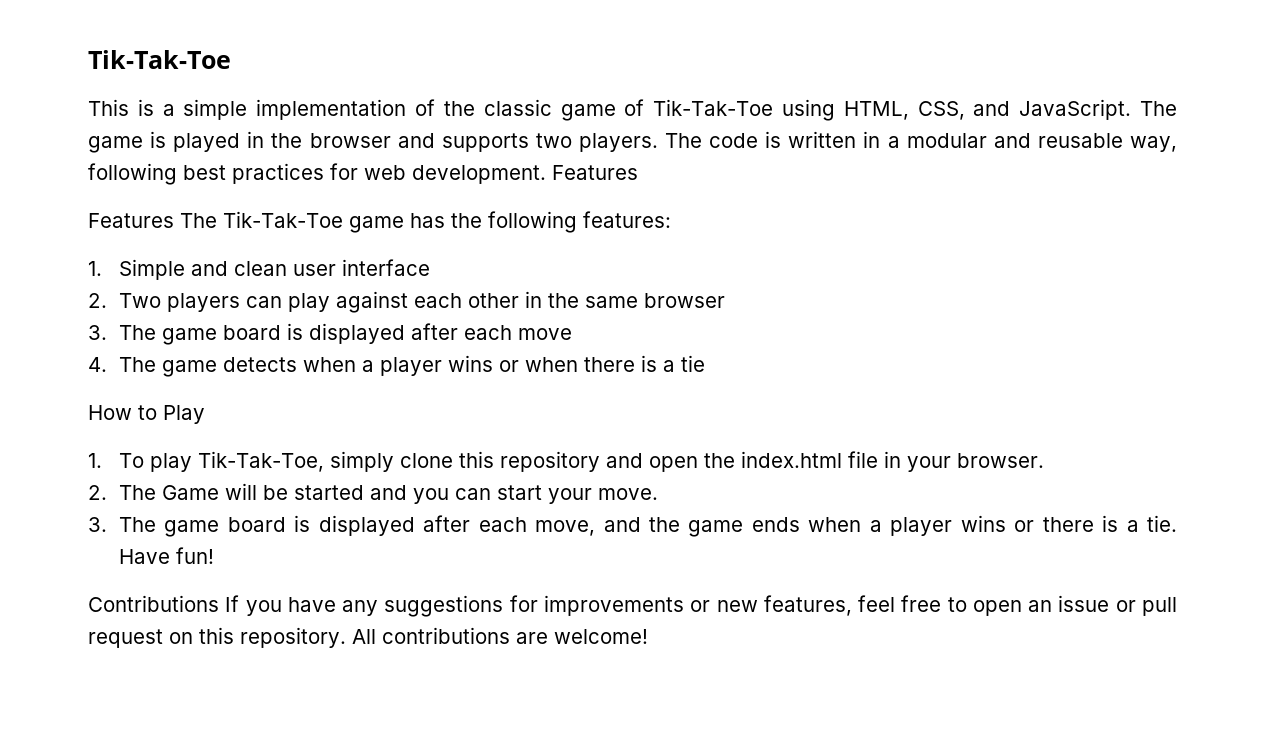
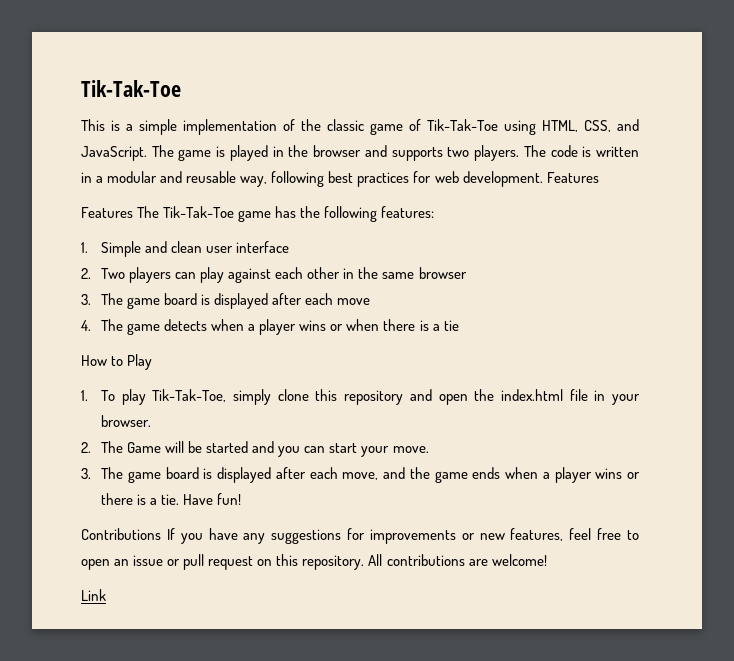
(648, 636) none -> [81,589,106,601] // Link

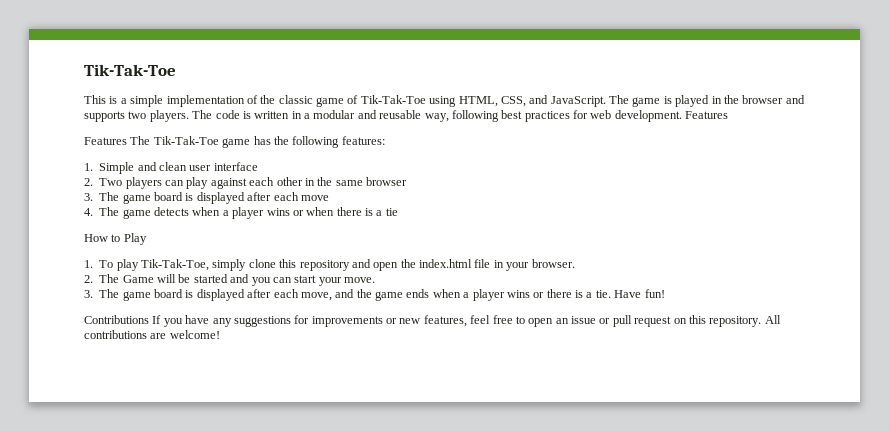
[81,589,106,601] // Link -> (220, 334) none

